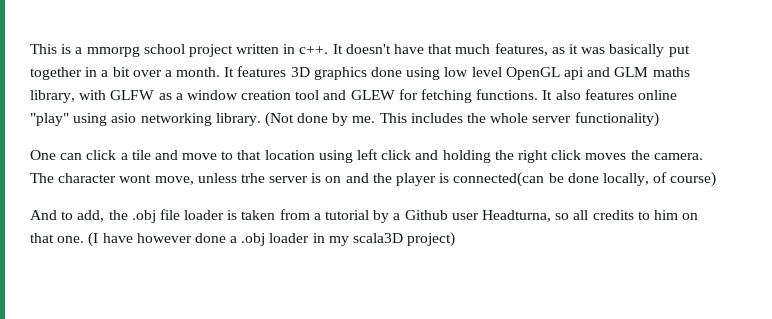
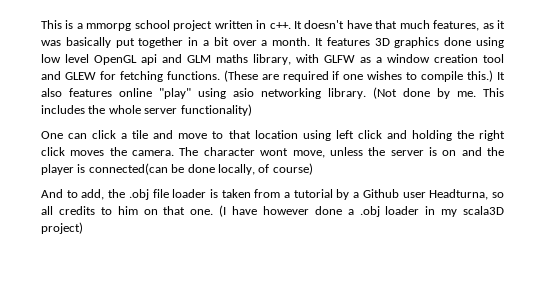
(539, 94) none -> [223,70,494,82] (These are required if one wishes to compile this.)
[240,173,265,183] trhe -> [368,147,386,156] the

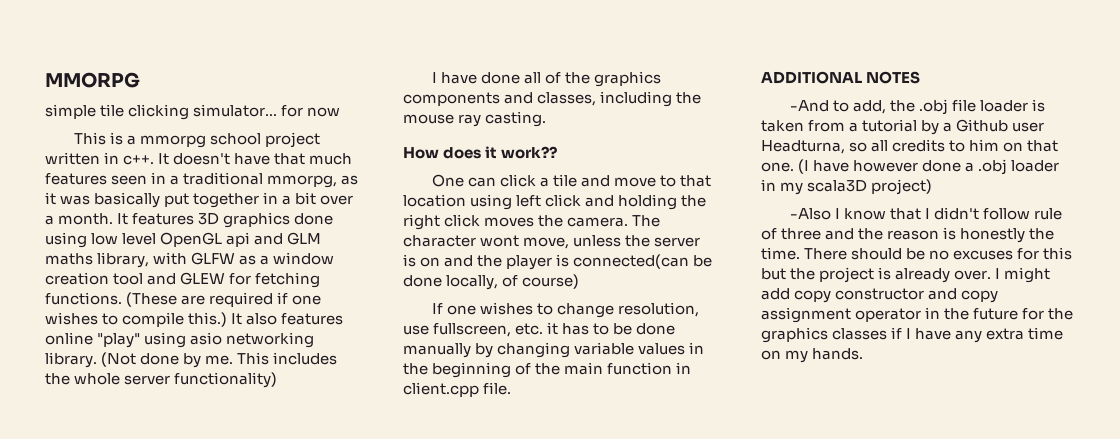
(41, 24) none -> [45,72,140,88] [45,104,341,120] MMORPG // simple tile clicking simulator... for now //
[433,20,480,31] features, -> [45,172,338,188] features seen in a traditional mmorpg,
(252, 110) none -> [431,71,662,87] [403,91,702,107] [403,111,547,127] [403,146,558,159] // I have done all of the graphics components and classes, including the mouse ray casting. // How does it work??
[41,189,63,198] And -> [431,302,700,318] [403,322,676,337] [403,342,705,358] [403,362,692,378] [403,382,512,397] [761,71,921,84] [789,100,829,112] If one wishes to change resolution, use fullscreen, etc. it has to be done manually by changing variable values in the beginning of the main function in client.cpp file. // ADDITIONAL NOTES // -And
(83, 228) none -> [789,207,1063,220] [761,227,1055,243] [761,247,1073,260] [761,267,1051,283] [761,288,999,303] [761,307,1074,323] [761,327,1064,343] [761,348,864,363] // -Also I know that I didn't follow rule of three and the reason is honestly the time. There should be no excuses for this but the project is already over. I might add copy constructor and copy assignment operator in the future for the graphics classes if I have any extra time on my hands.

